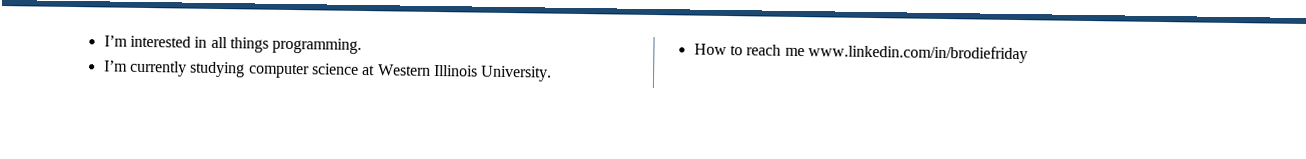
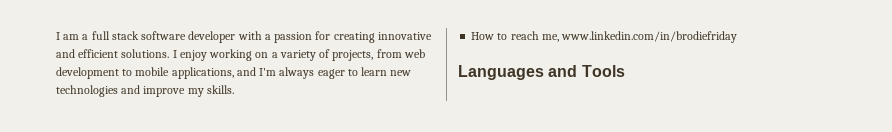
[103,35,363,54] [103,60,553,82] I’m interested in all things programming. // I’m currently studying computer science at Western Illinois University. -> [56,31,432,43] [56,49,425,61] [56,67,412,79] [56,85,234,97] I am a full stack software developer with a passion for creating innovative and efficient solutions. I enjoy working on a variety of projects, from web development to mobile applications, and I'm always eager to learn new technologies and improve my skills.
[784,47,805,57] me -> [541,34,559,42] me,
(1028, 54) none -> [458,65,625,80] // Languages and Tools

